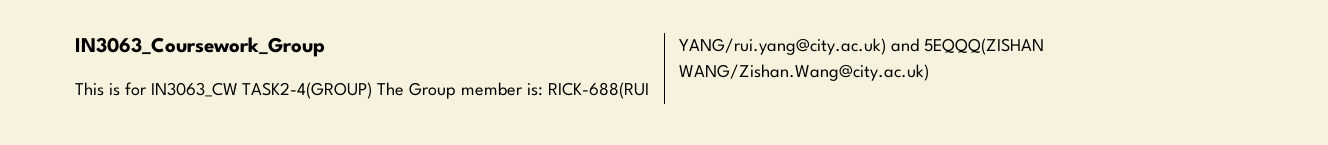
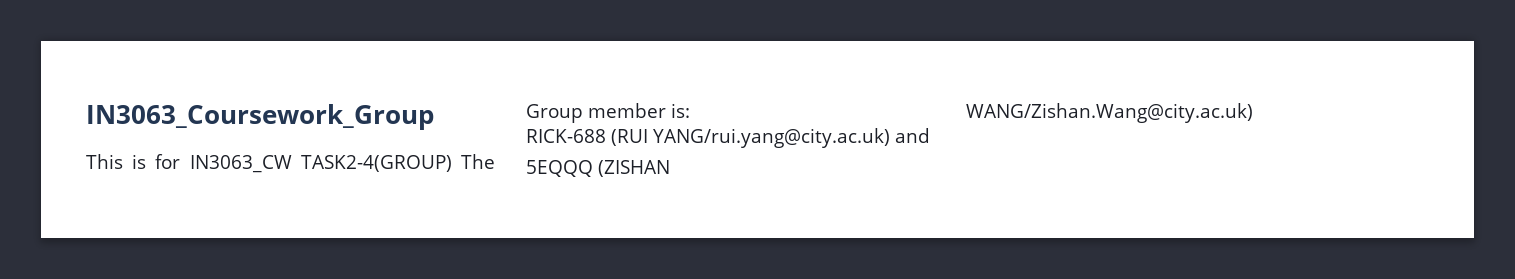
[547,82,649,99] RICK-688(RUI -> [526,129,648,146] // RICK-688 (RUI
[923,38,1044,55] 5EQQQ(ZISHAN -> [526,160,670,177] // 5EQQQ (ZISHAN

